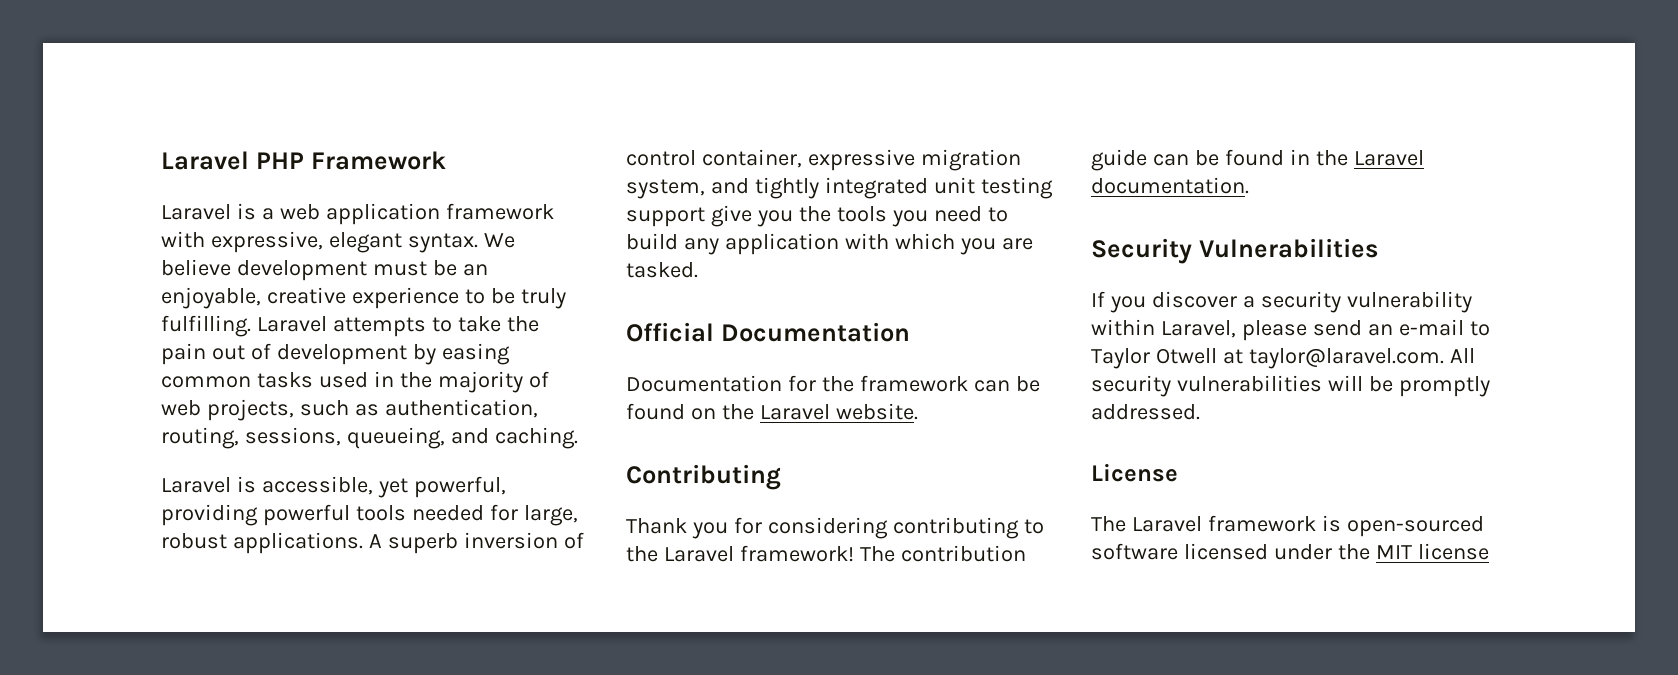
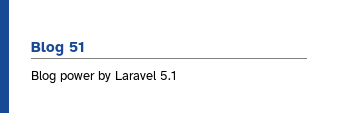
[161,151,446,170] [161,203,554,225] [161,231,515,253] [161,259,488,281] [161,287,566,309] [161,315,539,337] [161,343,510,365] [161,371,549,393] [161,399,538,421] [161,427,578,449] [161,476,506,498] [161,504,578,526] [161,532,584,554] [626,149,1021,171] [626,177,1053,199] [626,205,1008,227] [626,233,1033,255] [626,262,698,278] [626,322,910,342] [626,375,1040,392] [626,403,918,420] [626,464,781,490] [626,517,1044,539] [626,545,1026,562] [1091,149,1424,171] [1091,177,1249,194] [1091,238,1378,264] [1091,291,1472,313] [1091,319,1490,341] [1091,348,1475,369] [1091,375,1490,397] [1091,404,1200,420] [1091,463,1178,482] [1091,515,1484,537] [1091,543,1489,560] Laravel PHP Framework // Laravel is a web application framework with expressive, elegant syntax. We believe development must be an enjoyable, creative experience to be truly fulfilling. Laravel attempts to take the pain out of development by easing common tasks used in the majority of web projects, such as authentication, routing, sessions, queueing, and caching. // Laravel is accessible, yet powerful, providing powerful tools needed for large, robust applications. A superb inversion of control container, expressive migration system, and tightly integrated unit testing support give you the tools you need to build any application with which you are tasked. // Official Documentation // Documentation for the framework can be found on the Laravel website. // Contributing // Thank you for considering contributing to the Laravel framework! The contribution guide can be found in the Laravel documentation. // Security Vulnerabilities // If you discover a security vulnerability within Laravel, please send an e-mail to Taylor Otwell at taylor@laravel.com. All security vulnerabilities will be promptly addressed. // License // The Laravel framework is open-sourced software licensed under the MIT license -> [31,42,85,56] [31,71,176,84] Blog 51 // Blog power by Laravel 5.1

